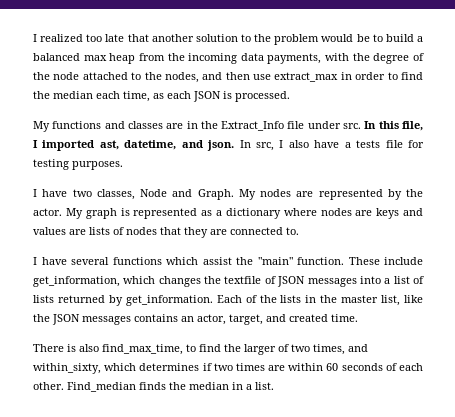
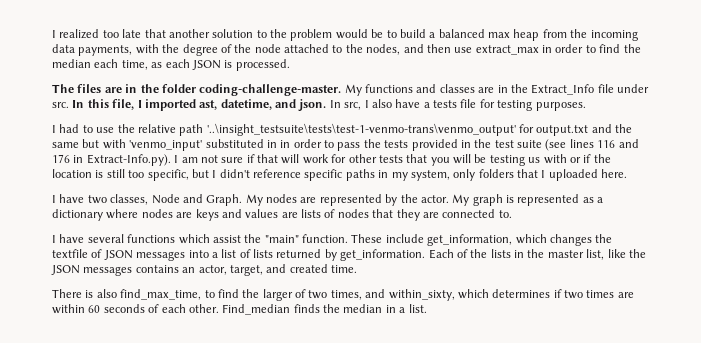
(290, 96) none -> [52,84,342,96] The files are in the folder coding-challenge-master.
(123, 165) none -> [52,123,633,136] [52,139,639,151] [52,154,611,166] [52,169,628,181] // I had to use the relative path '..\insight_testsuite\tests\test-1-venmo-trans\venmo_output' for output.txt and the same but with 'venmo_input' substituted in in order to pass the tests provided in the test suite (see lines 116 and 176 in Extract-Info.py). I am not sure if that will work for other tests that you will be testing us with or if the location is still too specific, but I didn't reference specific paths in my system, only folders that I uploaded here.

